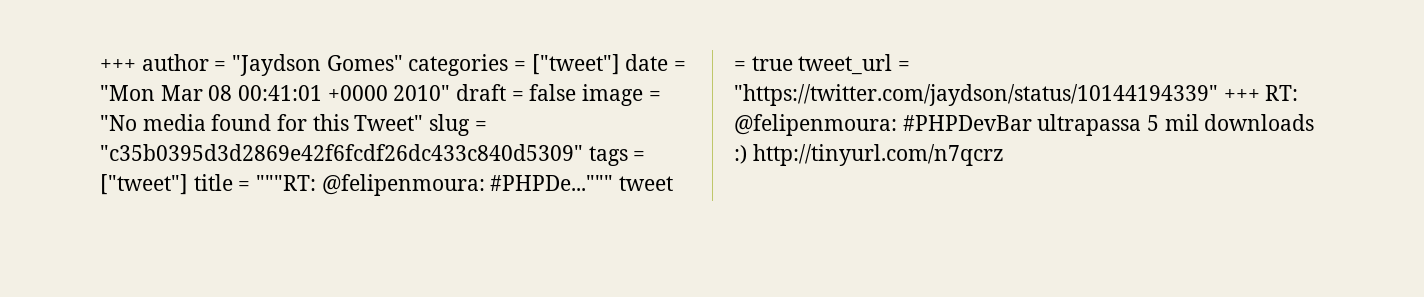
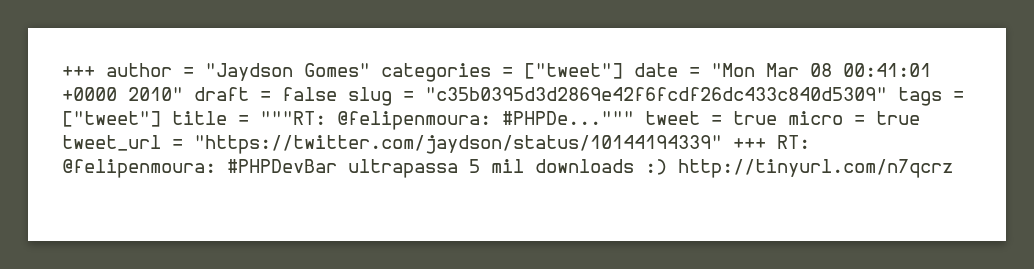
[582,84,661,106] [100,114,424,131] image = "No media found for this Tweet" -> (337, 94) none
(793, 63) none -> [788,111,920,125] micro = true

